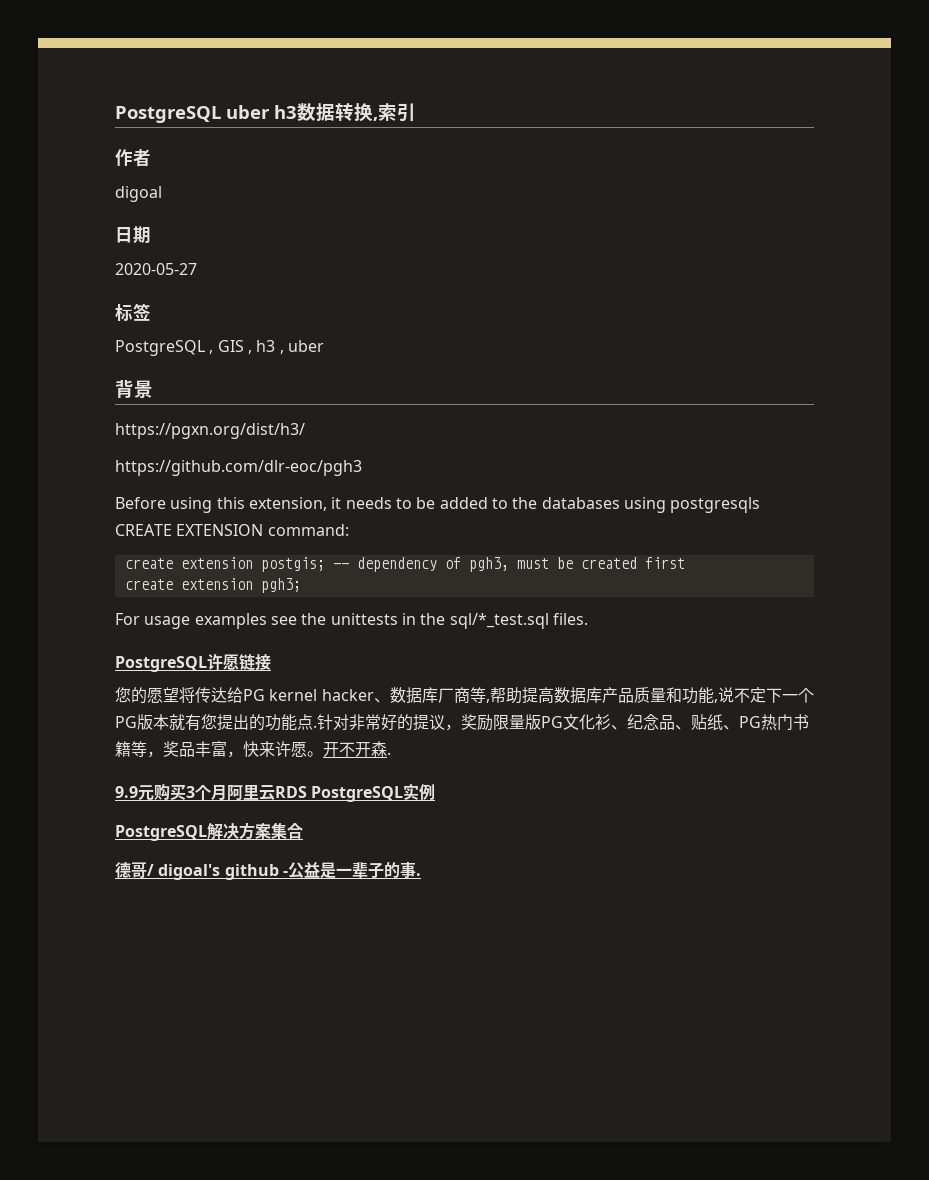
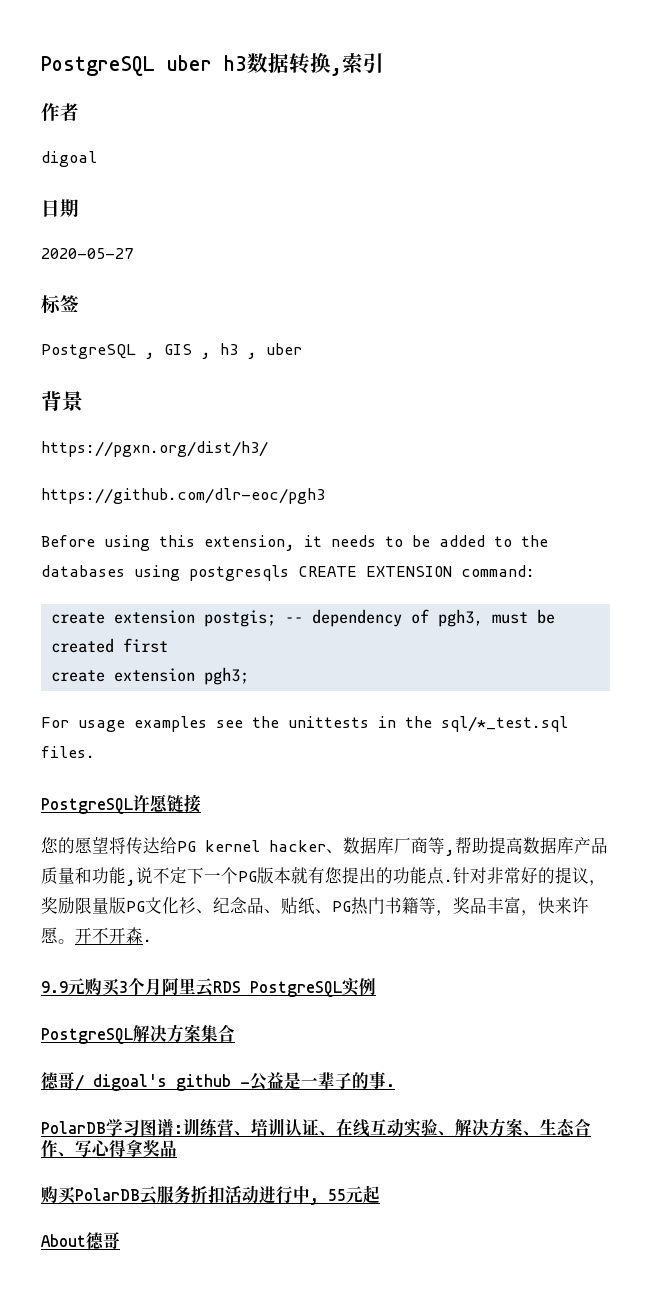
(421, 874) none -> [41,1118,591,1137] [41,1139,177,1157] [41,1185,380,1205] [41,1232,120,1249] // PolarDB学习图谱:训练营、培训认证、在线互动实验、解决方案、生态合作、写心得拿奖品 // 购买PolarDB云服务折扣活动进行中, 55元起 // About德哥

